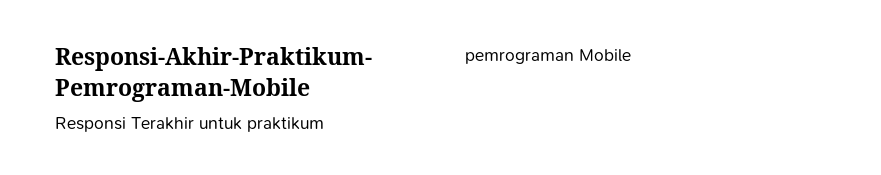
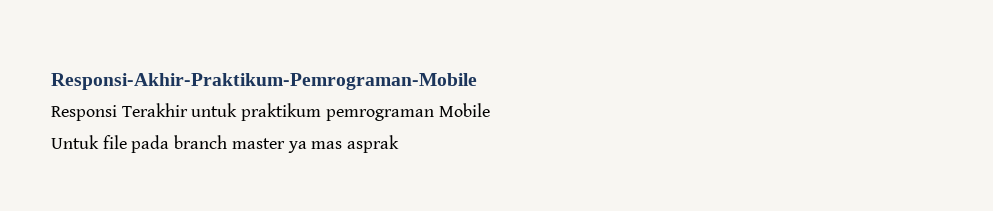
(631, 55) none -> [51,135,400,153] // Untuk file pada branch master ya mas asprak

